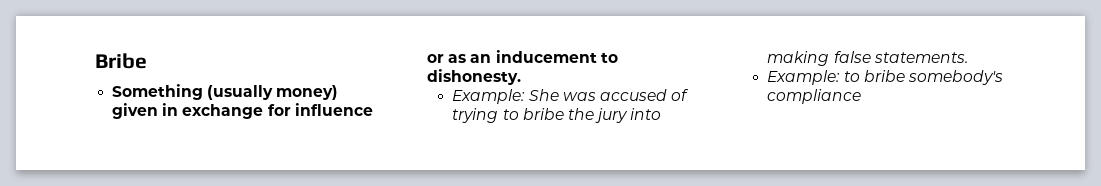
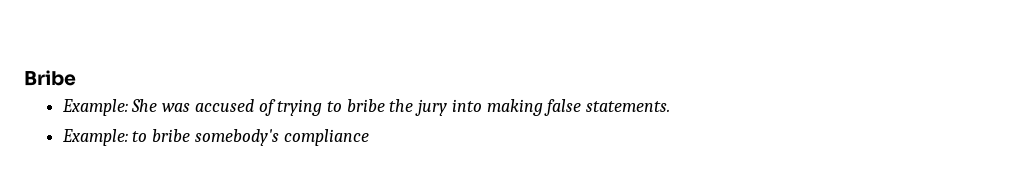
[112,84,339,100] [112,103,373,119] [427,50,618,63] [427,69,522,85] // Something (usually money) given in exchange for influence or as an inducement to dishonesty. -> (76, 78) none

